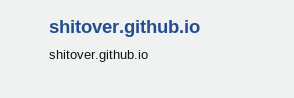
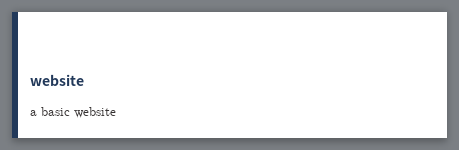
[49,20,200,37] [49,50,148,62] shitover.github.io // shitover.github.io -> [30,74,84,86] [30,107,116,118] website // a basic website

